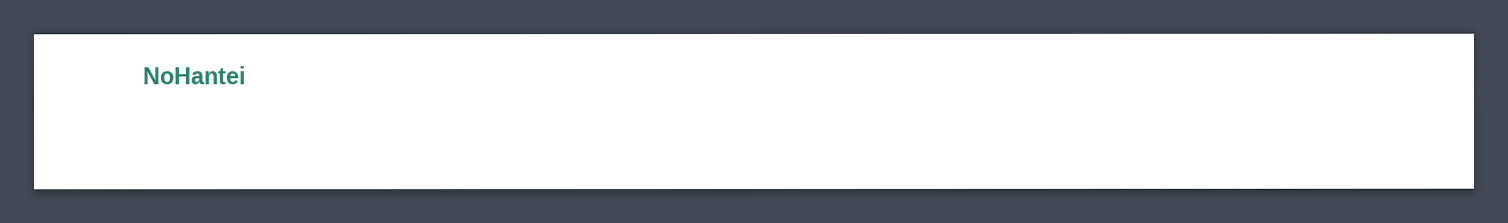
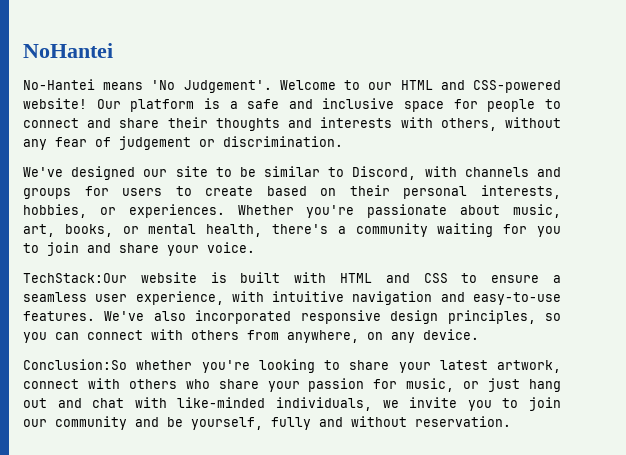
(246, 75) none -> [23,79,561,93] [23,98,561,112] [23,117,561,131] [23,136,343,150] [23,166,561,180] [23,185,561,199] [23,204,561,218] [23,223,561,237] [23,242,255,256] [23,272,561,283] [23,291,561,305] [23,310,562,324] [23,329,479,343] [23,359,561,373] [23,378,562,392] [23,397,562,411] [23,416,511,430] // No-Hantei means 'No Judgement'. Welcome to our HTML and CSS-powered website! Our platform is a safe and inclusive space for people to connect and share their thoughts and interests with others, without any fear of judgement or discrimination. // We've designed our site to be similar to Discord, with channels and groups for users to create based on their personal interests, hobbies, or experiences. Whether you're passionate about music, art, books, or mental health, there's a community waiting for you to join and share your voice. // TechStack:Our website is built with HTML and CSS to ensure a seamless user experience, with intuitive navigation and easy-to-use features. We've also incorporated responsive design principles, so you can connect with others from anywhere, on any device. // Conclusion:So whether you're looking to share your latest artwork, connect with others who share your passion for music, or just hang out and chat with like-minded individuals, we invite you to join our community and be yourself, fully and without reservation.

